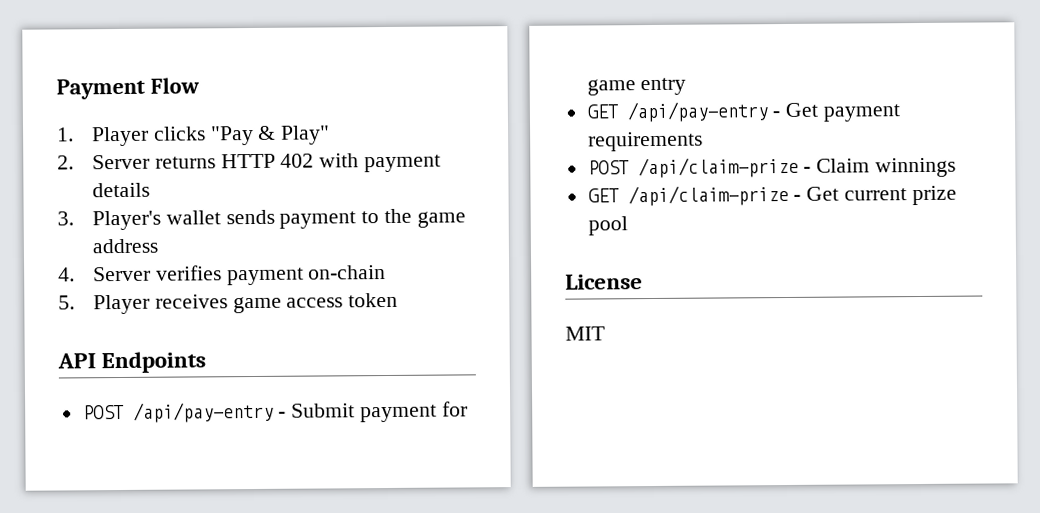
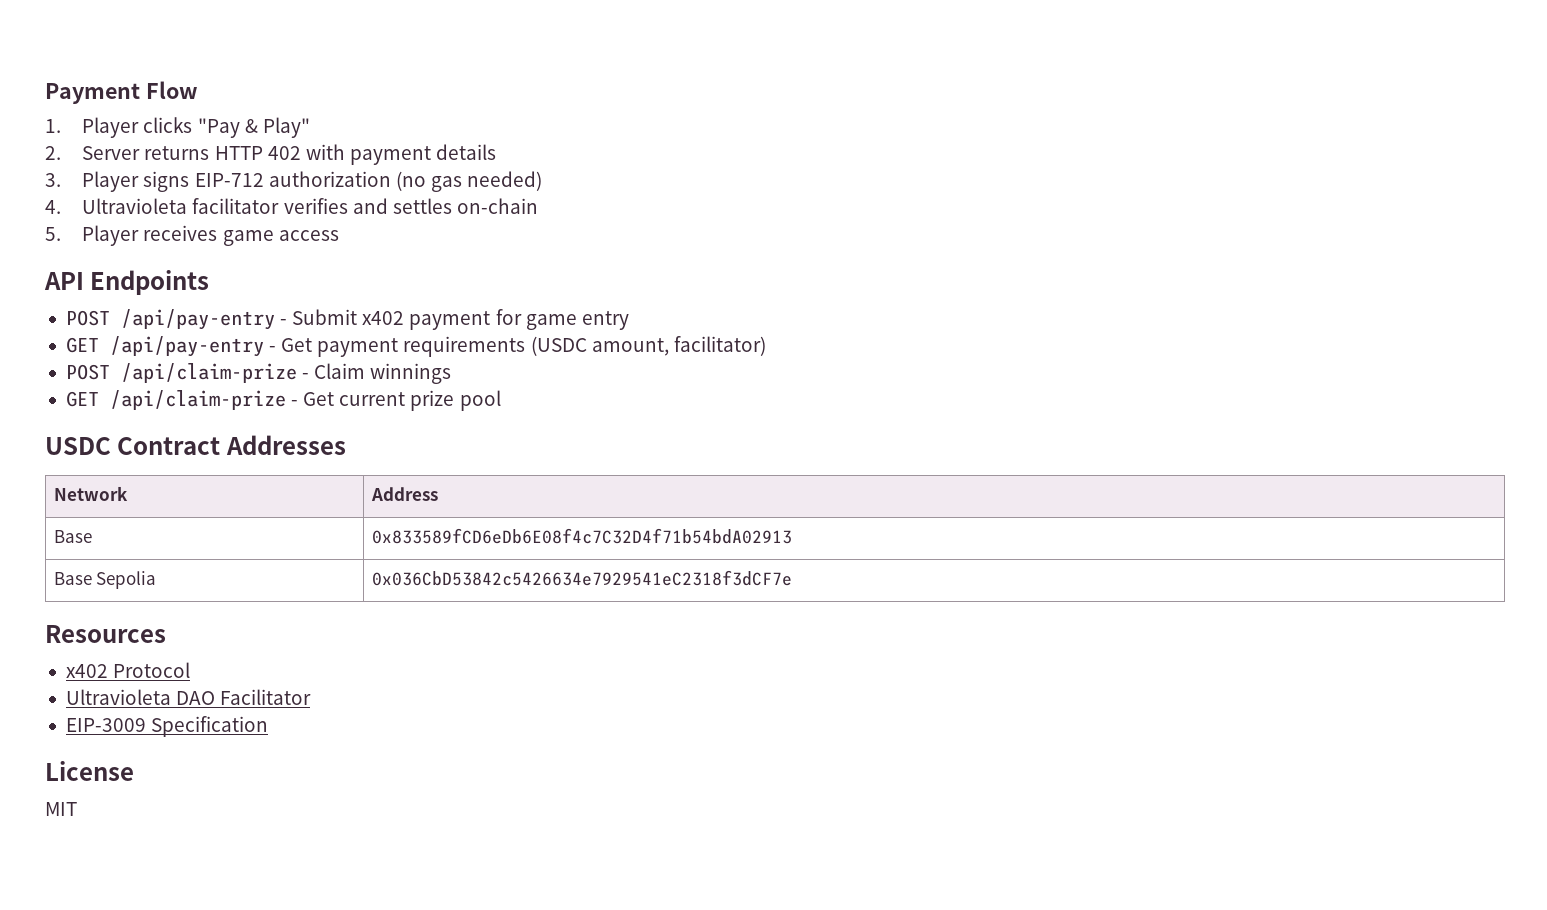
[91,208,466,231] [91,238,158,254] [58,265,304,286] Player's wallet sends payment to the game address // 4. Server verifies payment -> [82,171,543,192] [45,198,452,214] Player signs EIP-712 authorization (no gas needed) // 4. Ultravioleta facilitator verifies and settles
[348,292,399,308] token -> (339, 235) none
(356, 410) none -> [362,311,405,325] x402
(703, 141) none -> [530,336,766,356] (USDC amount, facilitator)
(628, 226) none -> [45,435,346,455] [53,486,128,501] [370,487,438,501] [53,530,92,543] [371,528,792,544] [53,571,157,589] [371,570,792,586] [45,625,166,643] [65,662,191,678] [65,689,312,705] [65,716,269,737] // USDC Contract Addresses // Network | Address // Base | 0x833589fCD6eDb6E08f4c7C32D4f71b54bdA02913 // Base Sepolia | 0x036CbD53842c5426634e7929541eC2318f3dCF7e // Resources // x402 Protocol // Ultravioleta DAO Facilitator // EIP-3009 Specification

